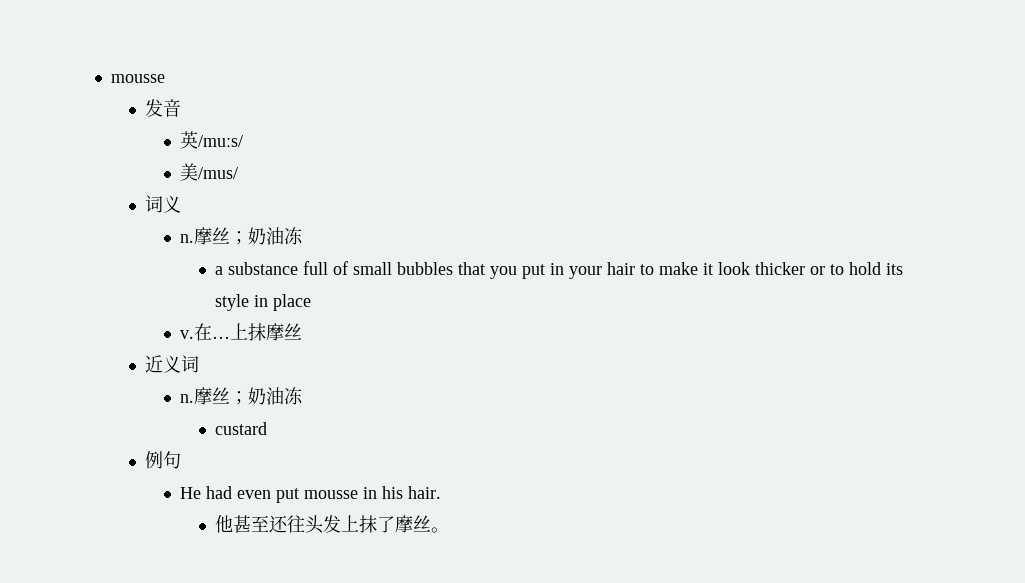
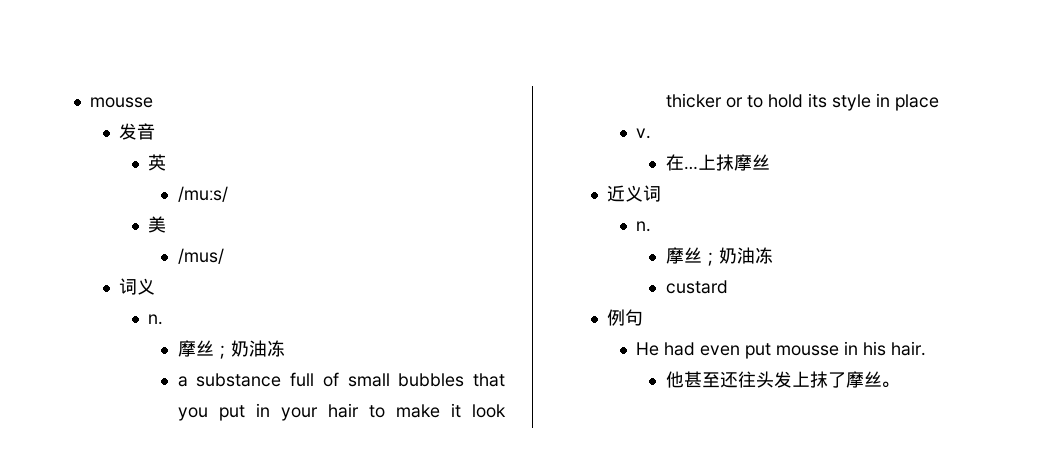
(199, 140) none -> (167, 162) //
(199, 172) none -> (167, 224) //
(195, 238) none -> (164, 319) //
(195, 334) none -> (652, 133) //
(195, 398) none -> (652, 226) //

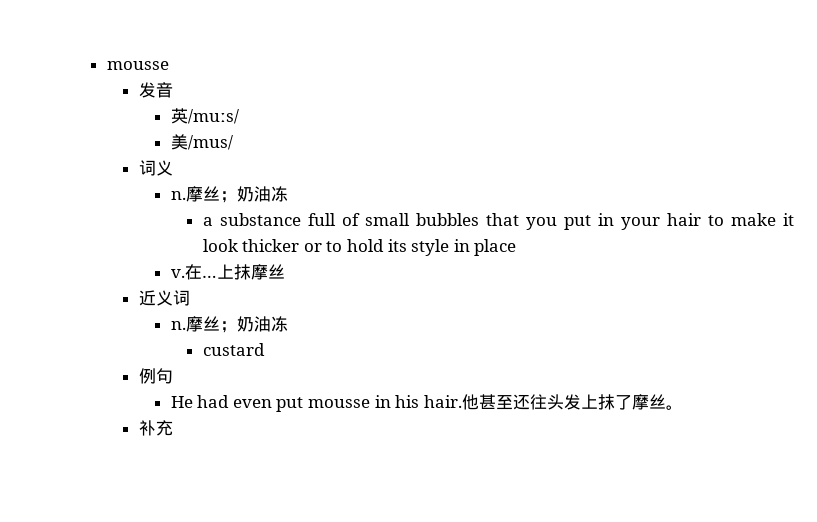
(167, 162) // -> (188, 116) none
(167, 224) // -> (188, 142) none
(164, 319) // -> (186, 195) none
(652, 133) // -> (185, 273) none
(652, 226) // -> (186, 325) none
(927, 348) // -> (462, 401) none
(899, 384) none -> [138,420,173,436] // 补充

